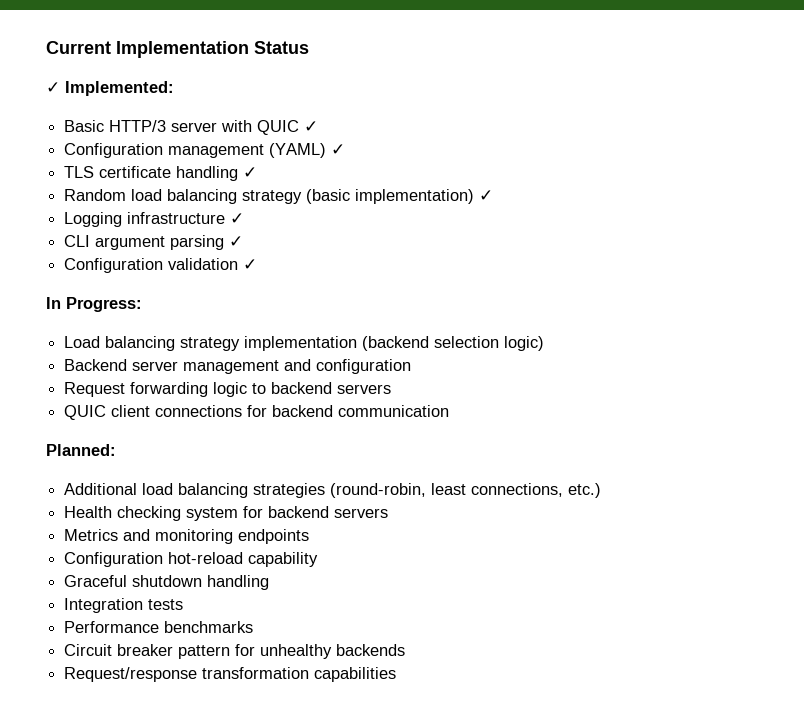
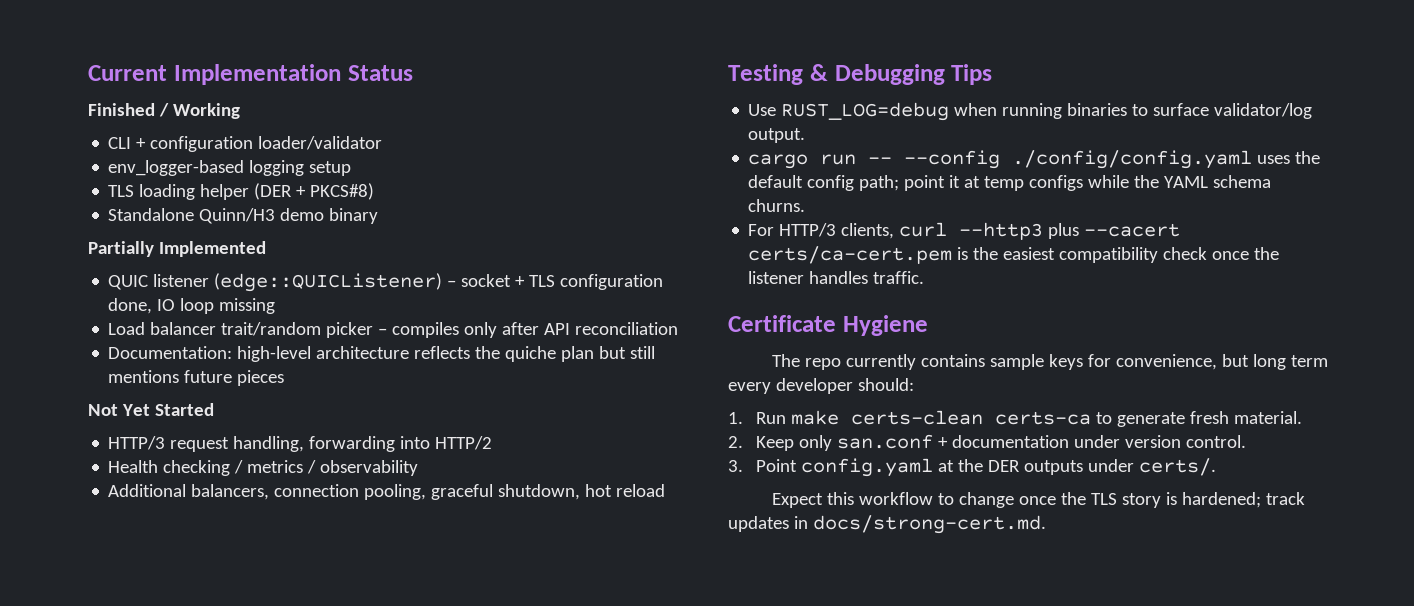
[46,81,174,96] [64,120,319,135] [64,143,346,158] [64,166,258,181] [64,189,494,204] [64,212,245,227] [64,235,244,250] [64,258,258,273] [46,297,142,312] [64,336,545,351] [64,359,412,374] [64,382,392,397] [64,405,450,420] [46,444,116,456] [64,483,602,498] [64,506,389,521] [64,529,310,544] [64,552,319,567] [64,575,270,590] [64,598,184,613] [64,621,254,633] [64,644,406,659] [64,667,397,682] ✓ Implemented: // Basic HTTP/3 server with QUIC ✓ // Configuration management (YAML) ✓ // TLS certificate handling ✓ // Random load balancing strategy (basic implementation) ✓ // Logging infrastructure ✓ // CLI argument parsing ✓ // Configuration validation ✓ // In Progress: // Load balancing strategy implementation (backend selection logic) // Backend server management and configuration // Request forwarding logic to backend servers // QUIC client connections for backend communication // Planned: // Additional load balancing strategies (round-robin, least connections, etc.) // Health checking system for backend servers // Metrics and monitoring endpoints // Configuration hot-reload capability // Graceful shutdown handling // Integration tests // Performance benchmarks // Circuit breaker pattern for unhealthy backends // Request/response transformation capabilities -> [88,103,240,119] [108,136,383,152] [108,160,352,176] [108,183,375,200] [108,208,379,224] [88,241,266,257] [108,273,664,292] [108,298,276,314] [108,322,679,338] [108,346,656,362] [108,370,285,386] [88,403,214,416] [108,436,493,452] [108,460,419,476] [108,484,666,500] [728,64,993,85] [748,102,1313,121] [748,128,806,143] [748,150,1321,169] [748,175,1272,191] [748,199,806,212] [748,222,1181,240] [748,246,1280,264] [748,271,925,284] [728,315,928,336] [771,354,1328,370] [728,378,914,394] [728,410,1303,427] [728,434,1247,451] [728,458,1217,477] [771,492,1305,508] [728,515,1046,534] Finished / Working // CLI + configuration loader/validator // env_logger-based logging setup // TLS loading helper (DER + PKCS#8) // Standalone Quinn/H3 demo binary // Partially Implemented // QUIC listener (edge::QUICListener) – socket + TLS configuration done, IO loop missing // Load balancer trait/random picker – compiles only after API reconciliation // Documentation: high-level architecture reflects the quiche plan but still mentions future pieces // Not Yet Started // HTTP/3 request handling, forwarding into HTTP/2 // Health checking / metrics / observability // Additional balancers, connection pooling, graceful shutdown, hot reload // Testing & Debugging Tips // Use RUST_LOG=debug when running binaries to surface validator/log output. // cargo run -- --config ./config/config.yaml uses the default config path; point it at temp configs while the YAML schema churns. // For HTTP/3 clients, curl --http3 plus --cacert certs/ca-cert.pem is the easiest compatibility check once the listener handles traffic. // Certificate Hygiene // The repo currently contains sample keys for convenience, but long term every developer should: // 1. Run make certs-clean certs-ca to generate fresh material. // 2. Keep only san.conf + documentation under version control. // 3. Point config.yaml at the DER outputs under certs/. // Expect this workflow to change once the TLS story is hardened; track updates in docs/strong-cert.md.

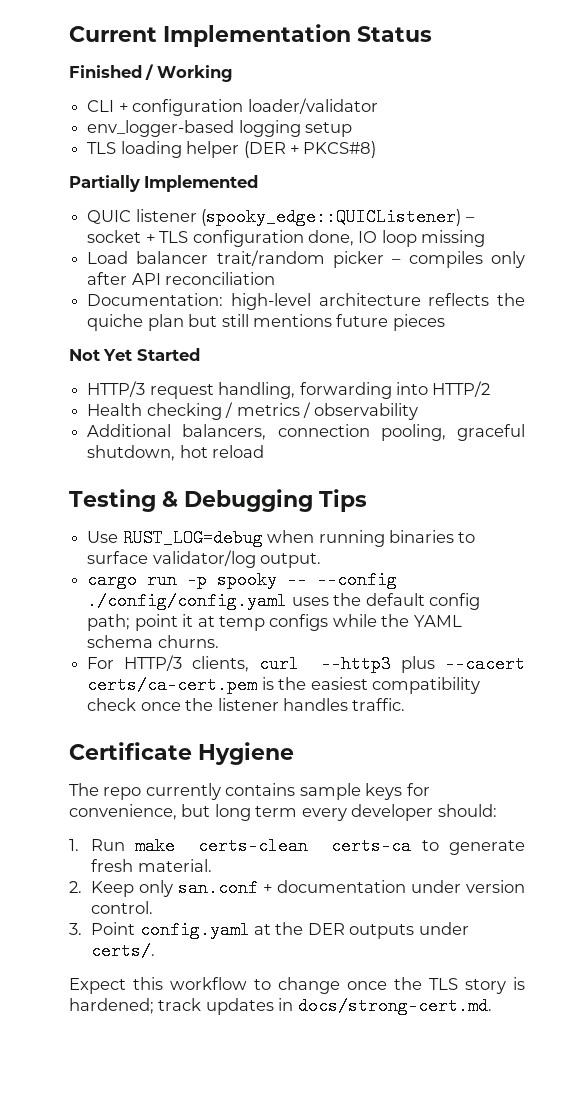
[108,208,379,224] // Standalone Quinn/H3 demo binary -> (377, 149) none
[214,273,443,292] (edge::QUICListener) -> [201,208,462,226] (spooky_edge::QUICListener)
(857, 159) none -> [187,571,278,589] -p spooky

